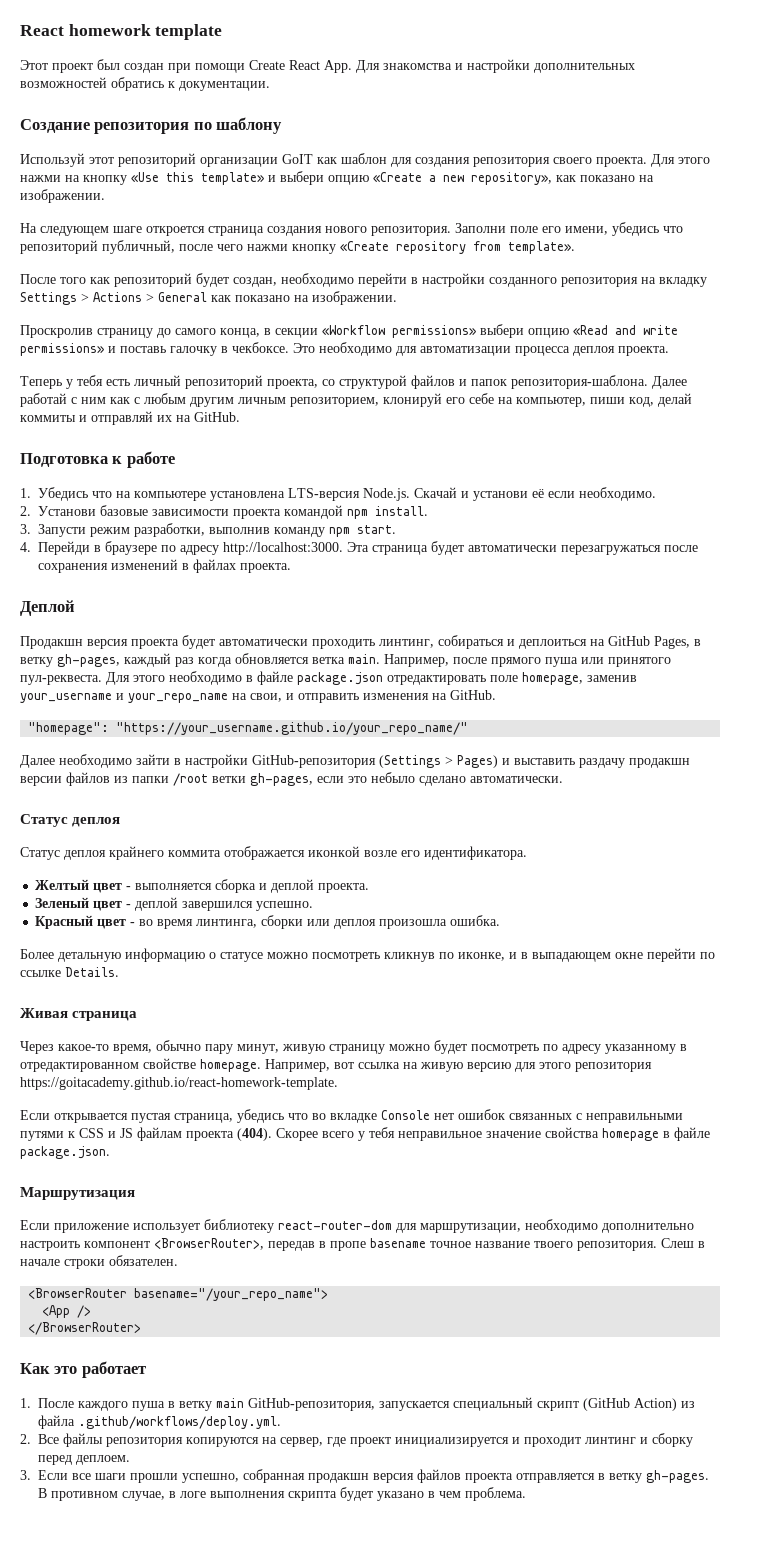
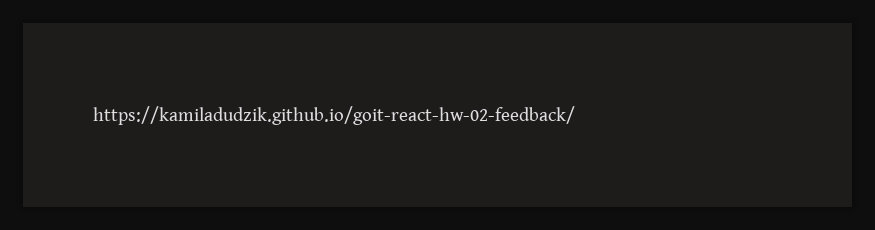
[20,24,223,40] [20,59,635,73] [20,77,270,91] [20,117,283,134] [20,153,710,167] [20,171,654,185] [20,189,105,203] [20,222,683,236] [20,240,575,254] [20,273,707,287] [20,291,397,305] [20,324,678,338] [20,342,669,356] [20,375,687,389] [20,393,692,407] [20,411,240,425] [20,451,175,468] [20,487,656,501] [20,505,428,519] [20,523,396,537] [20,541,698,555] [38,559,291,573] [20,600,75,616] [20,635,701,649] [20,653,671,667] [20,671,637,685] [20,690,496,703] [28,722,469,735] [20,754,690,768] [20,772,563,786] [20,814,121,827] [20,846,527,860] [35,879,370,893] [35,897,314,911] [35,915,501,929] [20,948,715,962] [20,967,119,977] [20,1008,138,1021] [20,1040,687,1054] [20,1058,652,1072] [20,1077,338,1090] [20,1109,683,1123] [20,1127,710,1141] [20,1146,110,1159] [20,1187,135,1200] [20,1219,694,1233] [20,1238,705,1251] [20,1255,178,1269] [28,1288,329,1301] [42,1305,92,1318] [28,1322,142,1335] [20,1361,146,1378] [20,1397,695,1411] [38,1415,281,1429] [20,1433,693,1447] [38,1455,130,1465] [20,1469,709,1483] [38,1487,526,1501] React homework template // Этот проект был создан при помощи Create React App. Для знакомства и настройки дополнительных возможностей обратись к документации. // Создание репозитория по шаблону // Используй этот репозиторий организации GoIT как шаблон для создания репозитория своего проекта. Для этого нажми на кнопку «Use this template» и выбери опцию «Create a new repository», как показано на изображении. // На следующем шаге откроется страница создания нового репозитория. Заполни поле его имени, убедись что репозиторий публичный, после чего нажми кнопку «Create repository from template». // После того как репозиторий будет создан, необходимо перейти в настройки созданного репозитория на вкладку Settings > Actions > General как показано на изображении. // Проскролив страницу до самого конца, в секции «Workflow permissions» выбери опцию «Read and write permissions» и поставь галочку в чекбоксе. Это необходимо для автоматизации процесса деплоя проекта. // Теперь у тебя есть личный репозиторий проекта, со структурой файлов и папок репозитория-шаблона. Далее работай с ним как с любым другим личным репозиторием, клонируй его себе на компьютер, пиши код, делай коммиты и отправляй их на GitHub. // Подготовка к работе // 1. Убедись что на компьютере установлена LTS-версия Node.js. Скачай и установи её если необходимо. // 2. Установи базовые зависимости проекта командой npm install. // 3. Запусти режим разработки, выполнив команду npm start. // 4. Перейди в браузере по адресу http://localhost:3000. Эта страница будет автоматически перезагружаться после сохранения изменений в файлах проекта. // Деплой // Продакшн версия проекта будет автоматически проходить линтинг, собираться и деплоиться на GitHub Pages, в ветку gh-pages, каждый раз когда обновляется ветка main. Например, после прямого пуша или принятого пул-реквеста. Для этого необходимо в файле package.json отредактировать поле homepage, заменив your_username и your_repo_name на свои, и отправить изменения на GitHub. // "homepage": "https://your_username.github.io/your_repo_name/" // Далее необходимо зайти в настройки GitHub-репозитория (Settings > Pages) и выставить раздачу продакшн версии файлов из папки /root ветки gh-pages, если это небыло сделано автоматически. // Статус деплоя // Статус деплоя крайнего коммита отображается иконкой возле его идентификатора. // Желтый цвет - выполняется сборка и деплой проекта. // Зеленый цвет - деплой завершился успешно. // Красный цвет - во время линтинга, сборки или деплоя произошла ошибка. // Более детальную информацию о статусе можно посмотреть кликнув по иконке, и в выпадающем окне перейти по ссылке Details. // Живая страница // Через какое-то время, обычно пару минут, живую страницу можно будет посмотреть по адресу указанному в отредактированном свойстве homepage. Например, вот ссылка на живую версию для этого репозитория https://goitacademy.github.io/react-homework-template. // Если открывается пустая страница, убедись что во вкладке Console нет ошибок связанных с неправильными путями к CSS и JS файлам проекта (404). Скорее всего у тебя неправильное значение свойства homepage в файле package.json. // Маршрутизация // Если приложение использует библиотеку react-router-dom для маршрутизации, необходимо дополнительно настроить компонент <BrowserRouter>, передав в пропе basename точное название твоего репозитория. Слеш в начале строки обязателен. // <BrowserRouter basename="/your_repo_name"> // <App /> // </BrowserRouter> // Как это работает // 1. После каждого пуша в ветку main GitHub-репозитория, запускается специальный скрипт (GitHub Action) из файла .github/workflows/deploy.yml. // 2. Все файлы репозитория копируются на сервер, где проект инициализируется и проходит линтинг и сборку перед деплоем. // 3. Если все шаги прошли успешно, собранная продакшн версия файлов проекта отправляется в ветку gh-pages. В противном случае, в логе выполнения скрипта будет указано в чем проблема. -> [93,106,575,125] https://kamiladudzik.github.io/goit-react-hw-02-feedback/

